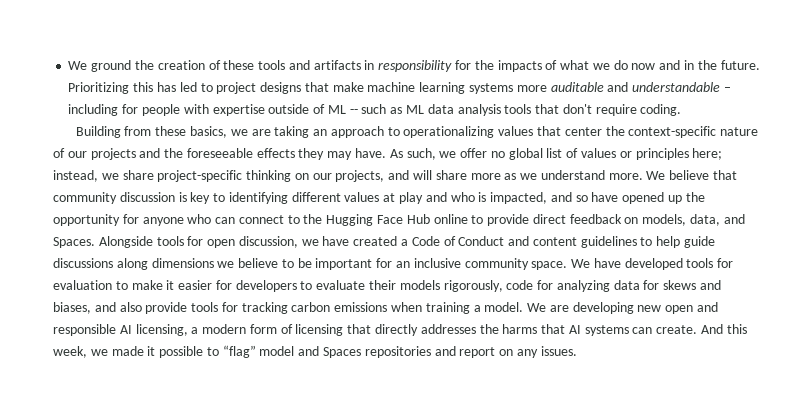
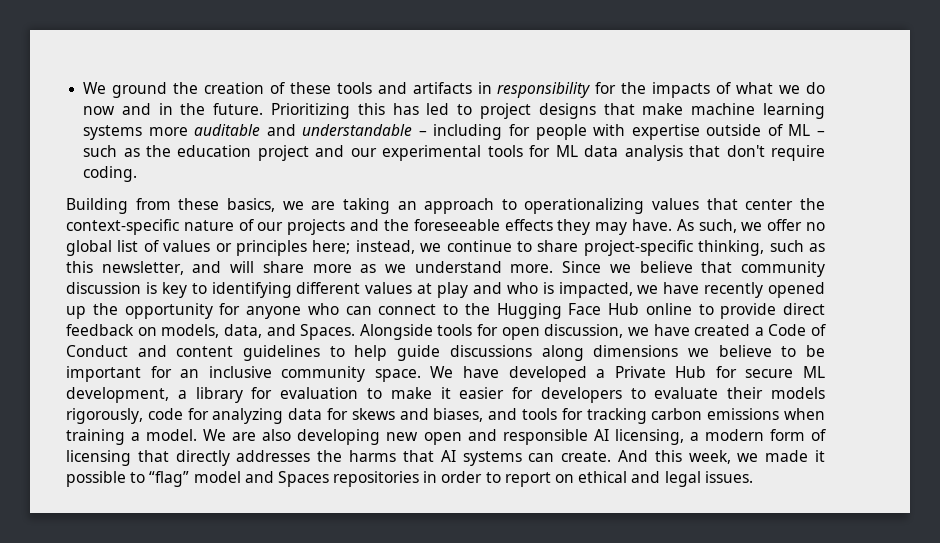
[349,104,403,114] -- such as -> [817,131,826,136] [83,145,551,161] – such as the education project and our experimental tools for
[504,104,532,114] tools -> (683, 153) none
[122,170,385,182] share project-specific thinking on our projects, -> [446,240,825,256] [66,261,184,275] continue to share project-specific thinking, such as this newsletter,
[646,171,666,180] We -> [562,261,631,273] Since we
[550,192,619,202] and so have -> [637,282,764,298] we have recently
[686,258,714,268] tools -> [596,366,825,378] [66,387,243,403] a Private Hub for secure ML development, a library
[119,302,188,314] also provide -> (518, 414) none
(569, 308) none -> [262,429,292,441] also
[434,346,538,358] and report on any -> [423,471,701,487] in order to report on ethical and legal

